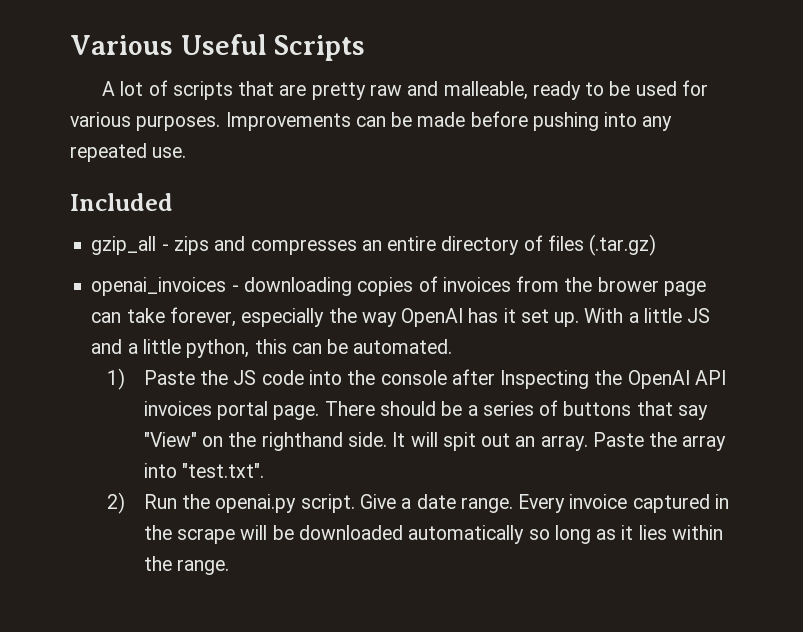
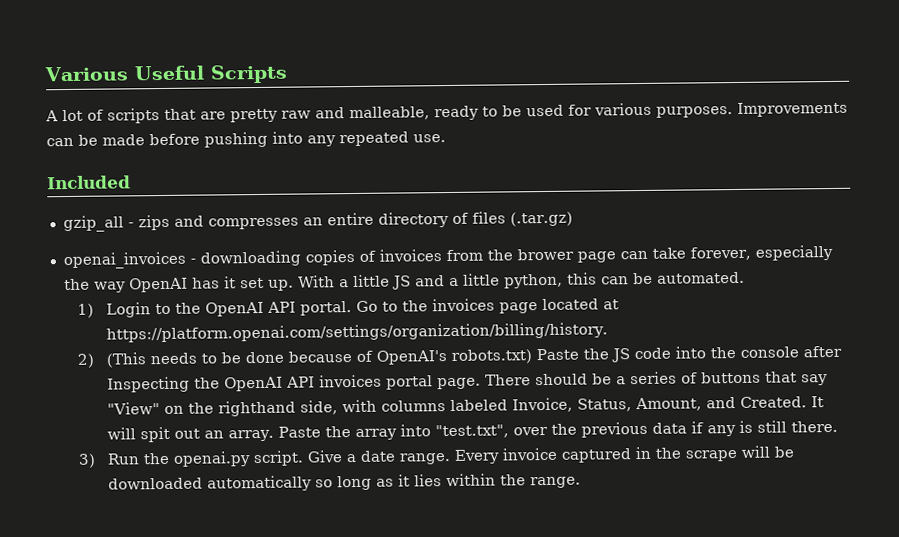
(125, 379) none -> [105,298,619,318] [105,322,608,343] [76,349,532,368] Login to the OpenAI API portal. Go to the invoices page located at https://platform.openai.com/settings/organization/billing/history. // 2) (This needs to be done because of OpenAI's robots.txt)
[348,432,388,447] side. -> [299,396,807,415] side, with columns labeled Invoice, Status, Amount, and Created.
[182,463,265,478] [106,492,125,514] "test.txt". // 2) -> [434,420,838,439] [77,453,96,468] "test.txt", over the previous data if any is still there. // 3)

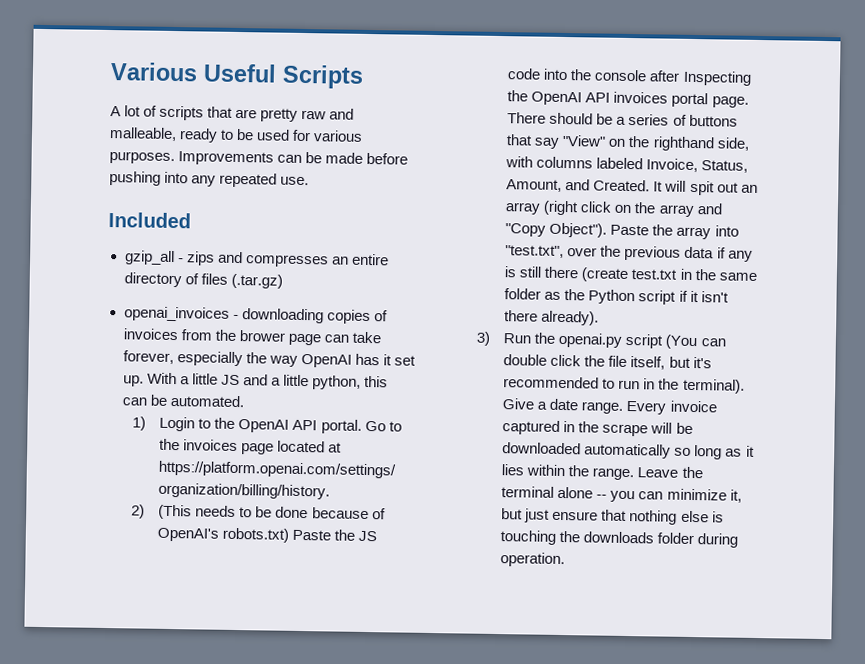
[227,429,274,442] array. -> [505,200,723,217] [505,222,608,238] array (right click on the array and "Copy Object").
[790,420,838,433] [77,450,304,468] there. // 3) Run the openai.py script. -> [544,266,757,283] [504,288,729,305] [504,310,600,326] [476,331,726,350] [503,354,712,370] [503,376,745,394] there (create test.txt in the same folder as the Python script if it isn't there already). // 3) Run the openai.py script (You can double click the file itself, but it's recommended to run in the terminal).
(581, 482) none -> [637,466,703,479] [501,486,742,503] [501,508,724,525] [500,530,739,548] [500,552,566,568] Leave the terminal alone -- you can minimize it, but just ensure that nothing else is touching the downloads folder during operation.

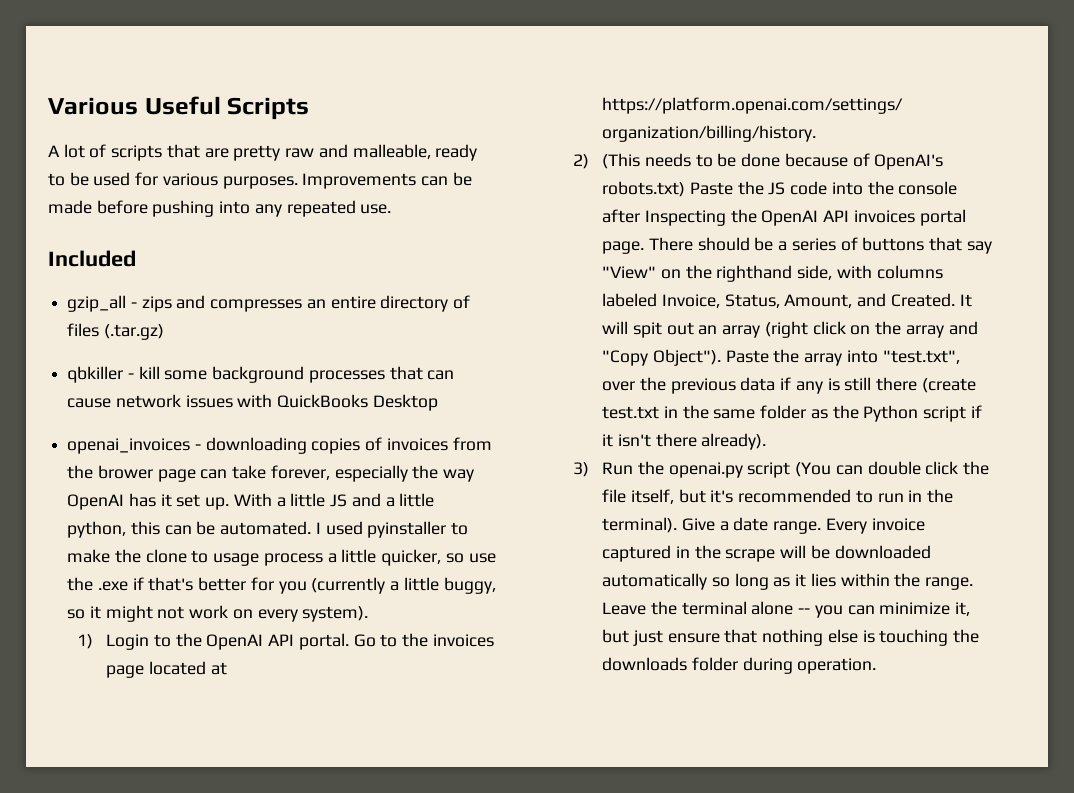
(283, 281) none -> [67,366,455,383] [67,394,438,411] // qbkiller - kill some background processes that can cause network issues with QuickBooks Desktop
(244, 401) none -> [315,521,469,538] [67,549,496,566] [67,577,496,594] [67,605,369,622] I used pyinstaller to make the clone to usage process a little quicker, so use the .exe if that's better for you (currently a little buggy, so it might not work on every system).

